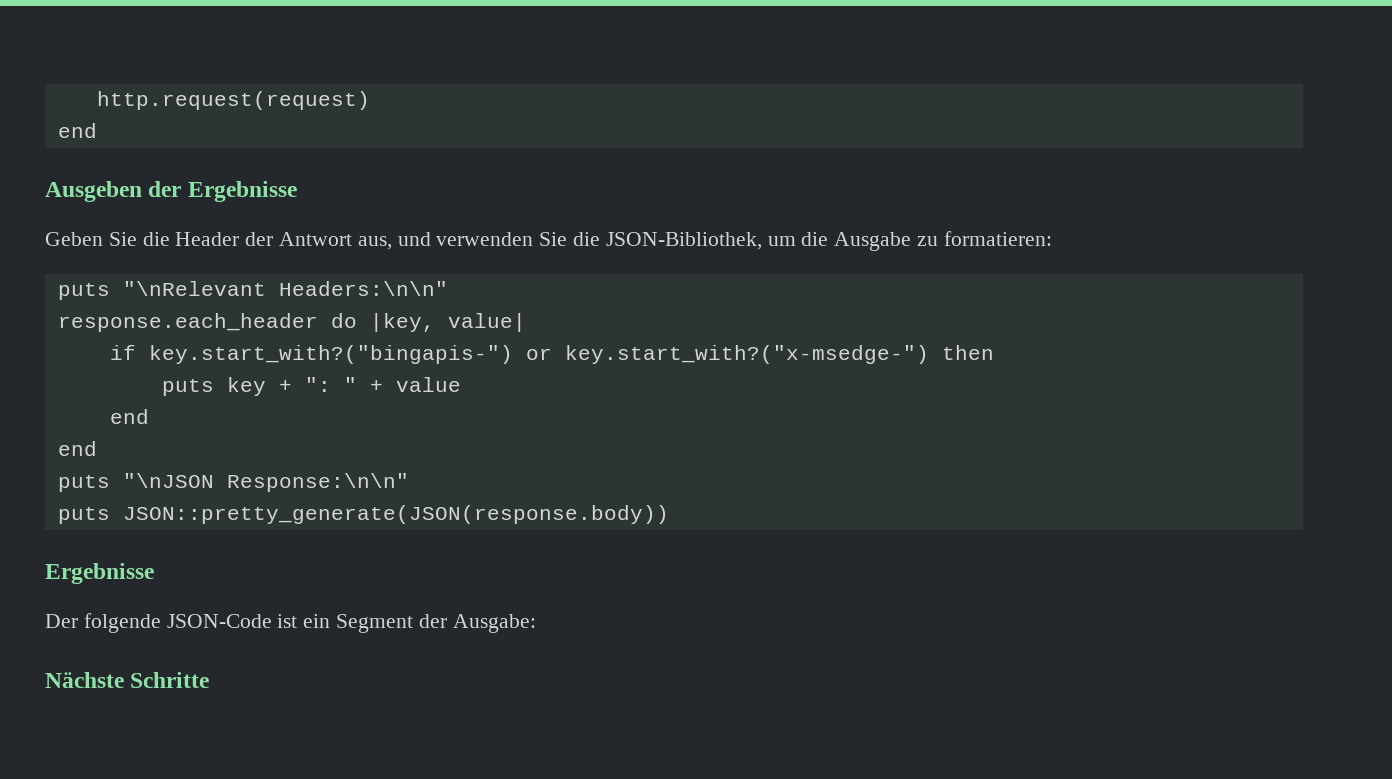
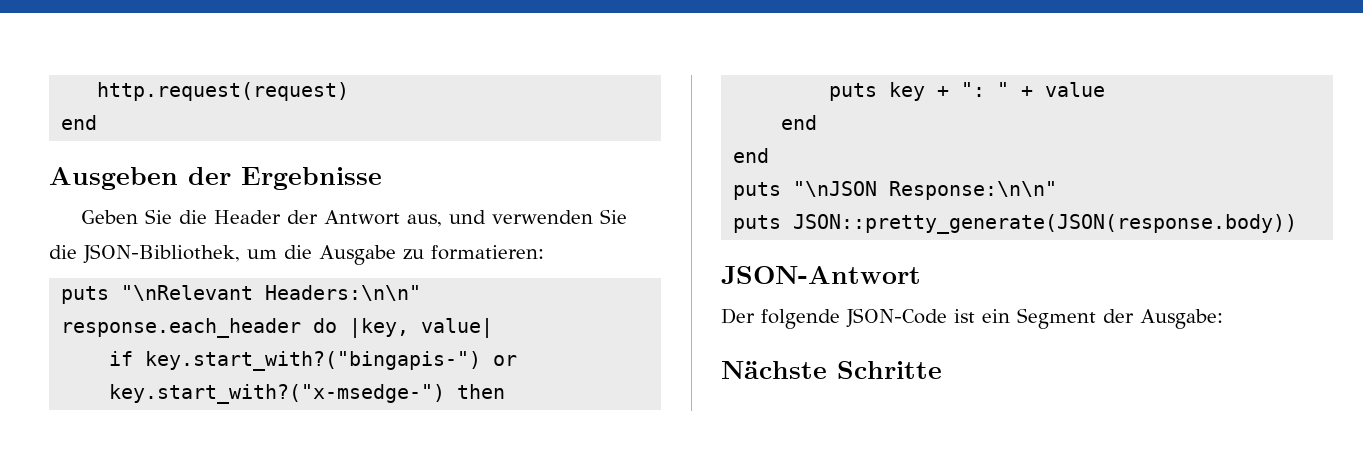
[45,563,154,584] Ergebnisse -> [721,266,921,284] JSON-Antwort

